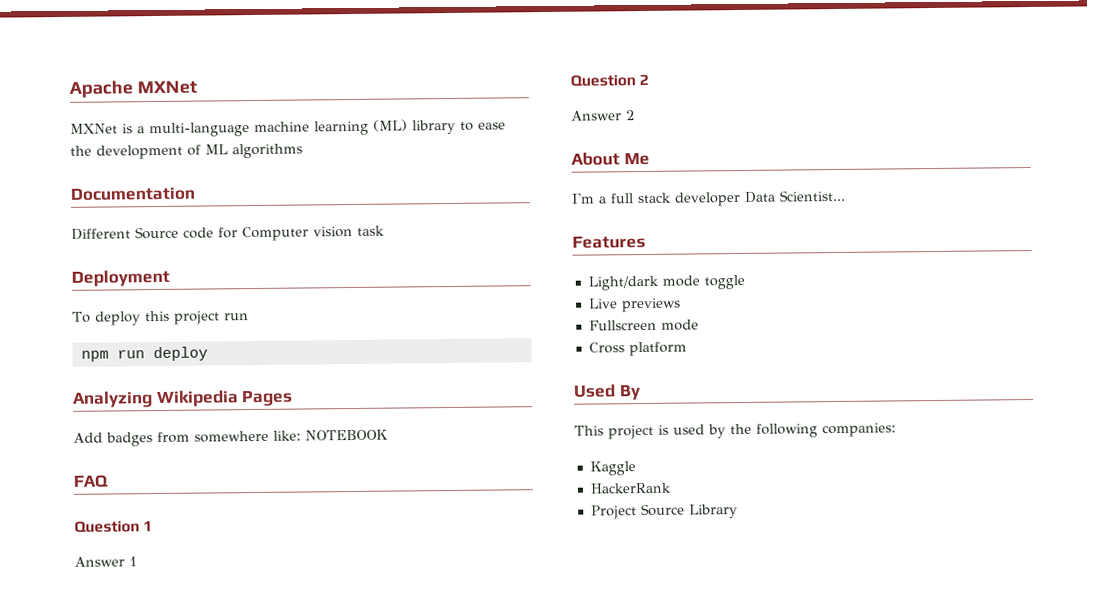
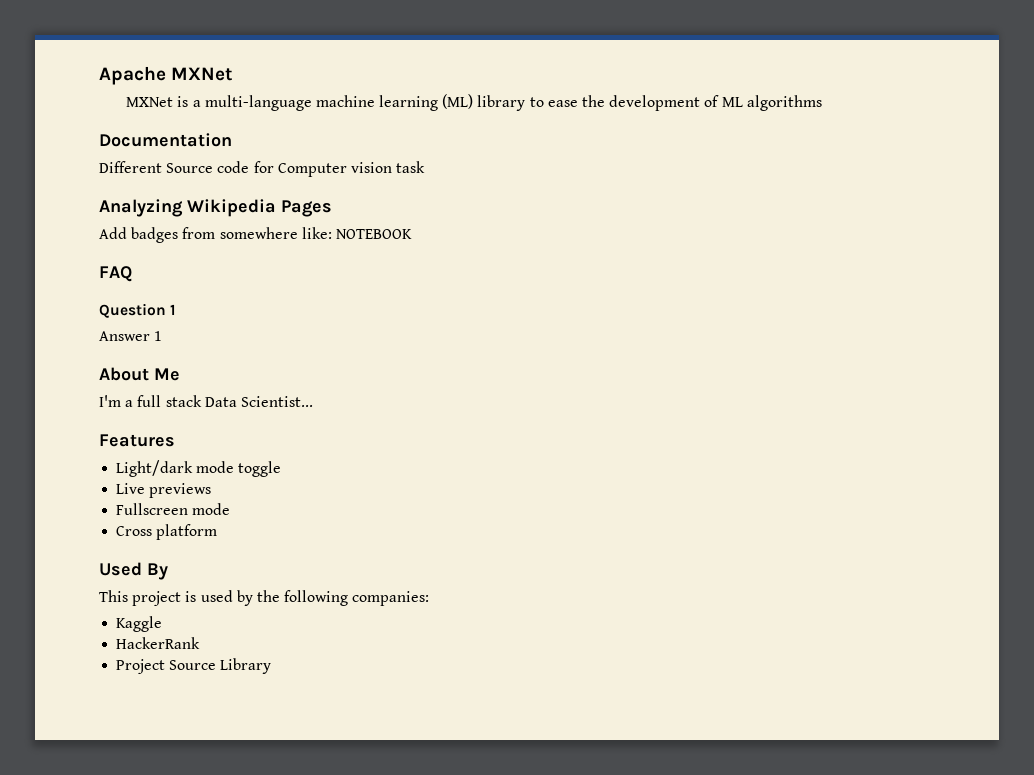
[71,269,170,287] [72,310,249,326] [80,346,208,362] // Deployment // To deploy this project run // npm run deploy -> (426, 167) none
[570,73,650,87] [571,110,635,121] // Question 2 // Answer 2 -> (163, 336) none
[674,192,741,207] developer -> (202, 401) none

